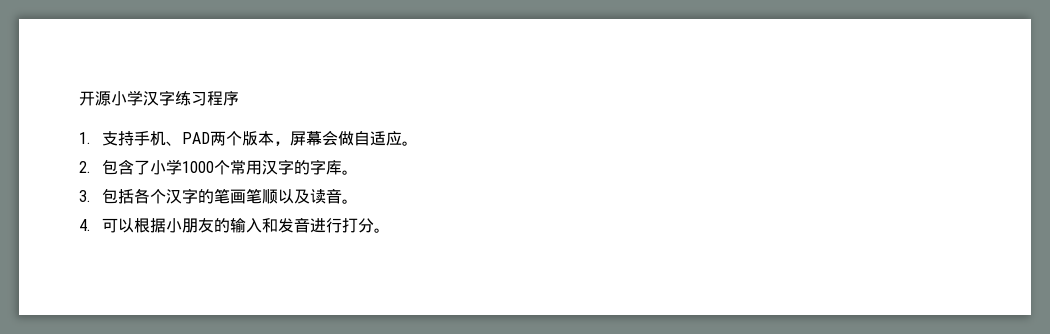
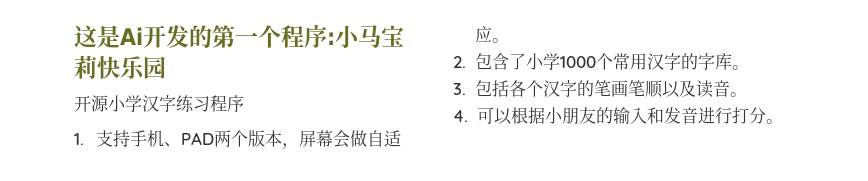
(79, 98) none -> [74,25,404,48] [74,55,166,79] 这是Ai开发的第一个程序:小马宝莉快乐园 //

